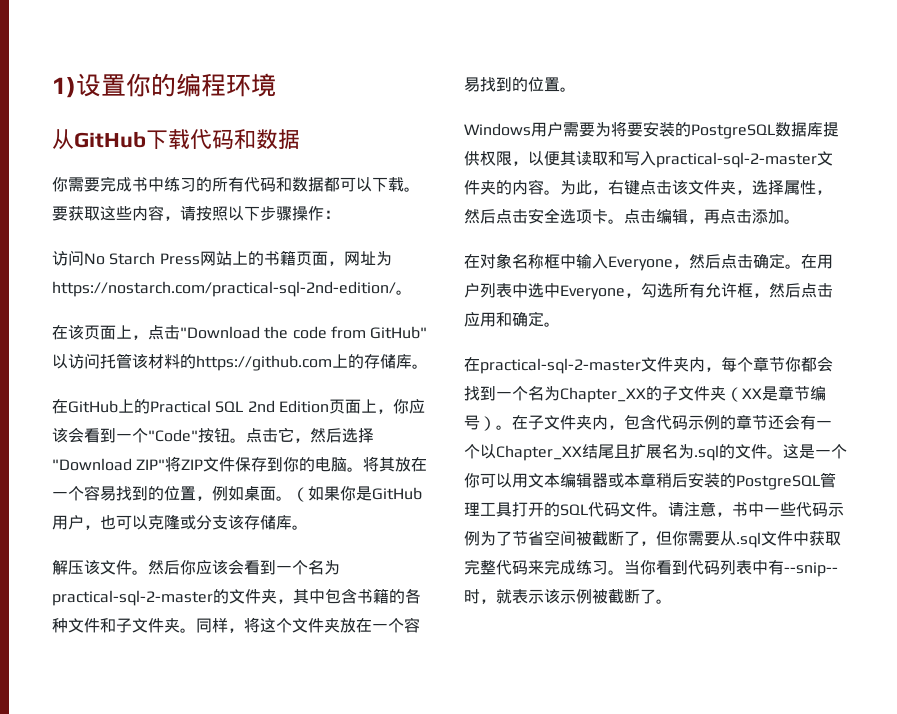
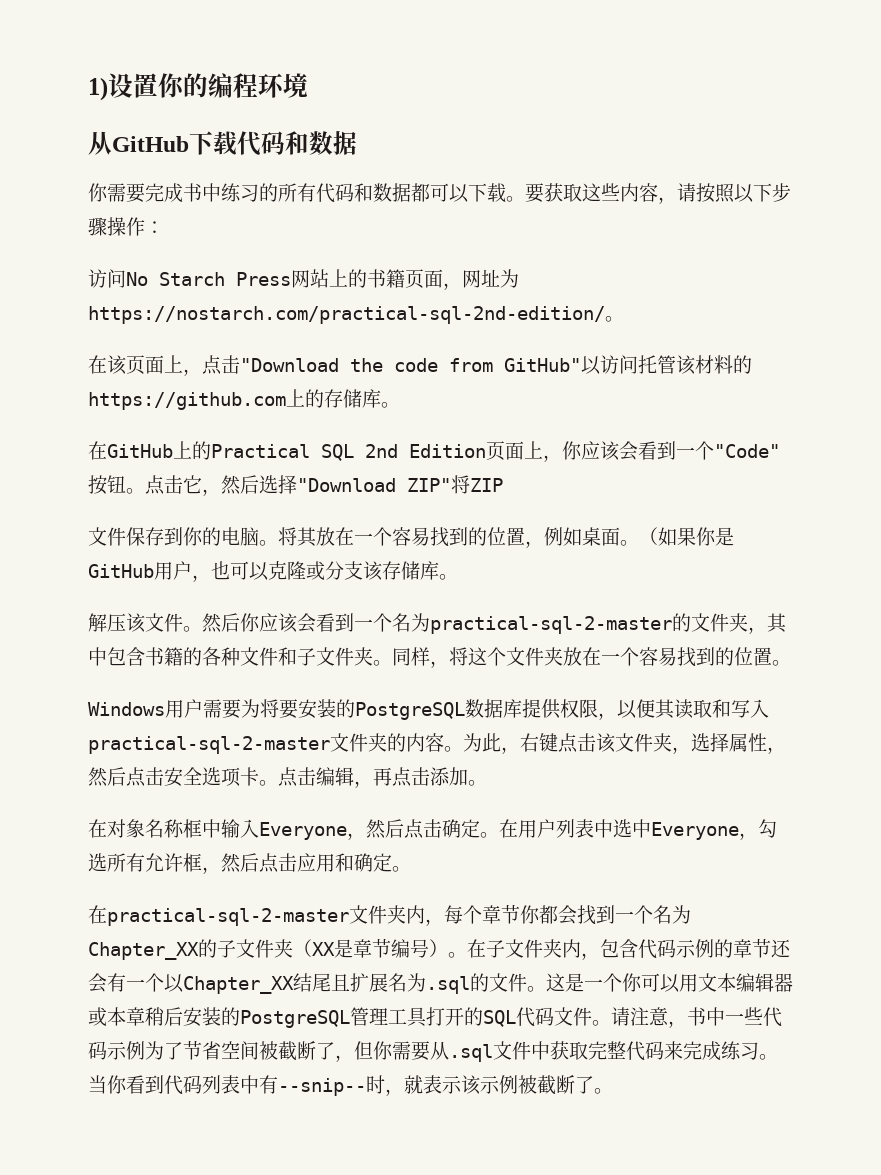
(204, 464) none -> (503, 485) //

